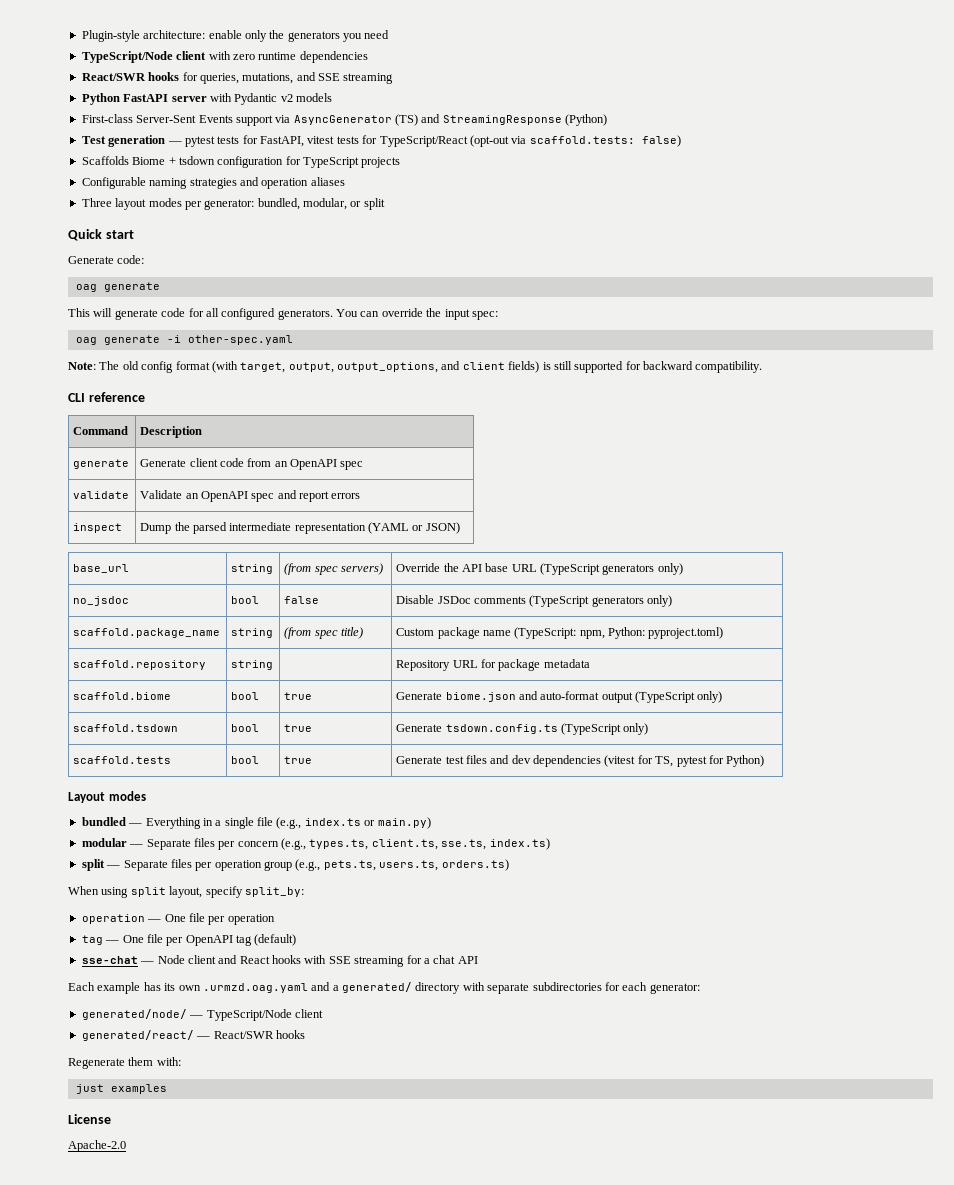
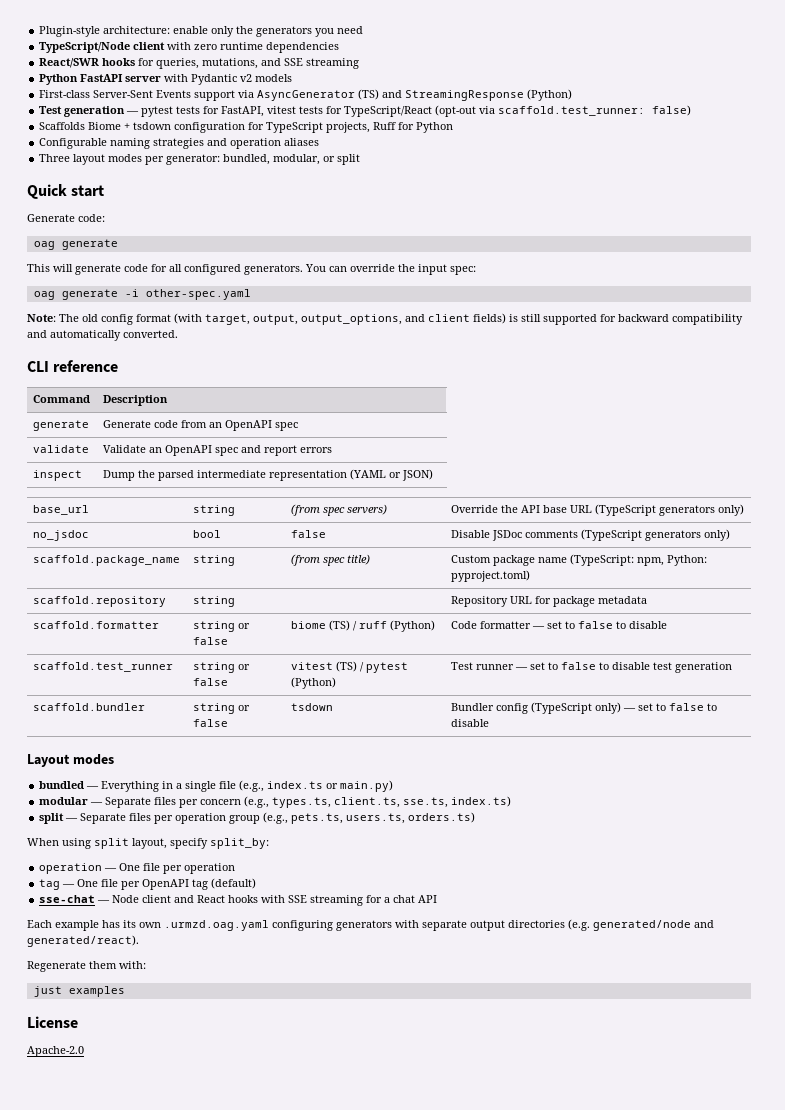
[529,136,635,144] scaffold.tests: -> [498,106,646,116] scaffold.test_runner:
[361,157,401,168] projects -> [326,122,454,133] projects, Ruff for Python
[695,361,763,373] compatibility. -> [672,314,743,325] [27,330,178,341] compatibility and automatically converted.
[189,458,218,467] client -> (152, 424) none
[73,692,172,700] [231,692,260,700] [284,692,313,700] [396,691,723,703] [73,724,179,732] [231,724,260,732] [284,724,313,732] [396,723,649,735] [73,756,172,764] [231,756,260,764] [284,756,313,764] [396,755,765,767] scaffold.biome | bool | true | Generate biome.json and auto-format output (TypeScript only) // scaffold.tsdown | bool | true | Generate tsdown.config.ts (TypeScript only) // scaffold.tests | bool | true | Generate test files and dev dependencies (vitest for TS, pytest for Python) -> [33,621,160,629] [193,621,251,632] [193,637,229,645] [291,620,436,632] [451,621,668,629] [33,662,174,672] [193,662,251,673] [193,678,229,686] [291,661,409,673] [291,677,337,689] [451,662,733,673] [33,703,146,711] [193,703,251,714] [193,719,229,727] [291,703,334,711] [451,702,718,714] [451,719,490,727] scaffold.formatter | string or false | biome (TS) / ruff (Python) | Code formatter — set to false to disable // scaffold.test_runner | string or false | vitest (TS) / pytest (Python) | Test runner — set to false to disable test generation // scaffold.bundler | string or false | tsdown | Bundler config (TypeScript only) — set to false to disable
[311,982,700,994] [81,1009,323,1021] [81,1030,305,1041] and a generated/ directory with separate subdirectories for each generator: // generated/node/ — TypeScript/Node client // generated/react/ — React/SWR hooks -> [272,919,714,931] [27,935,139,947] configuring generators with separate output directories (e.g. generated/node and generated/react).

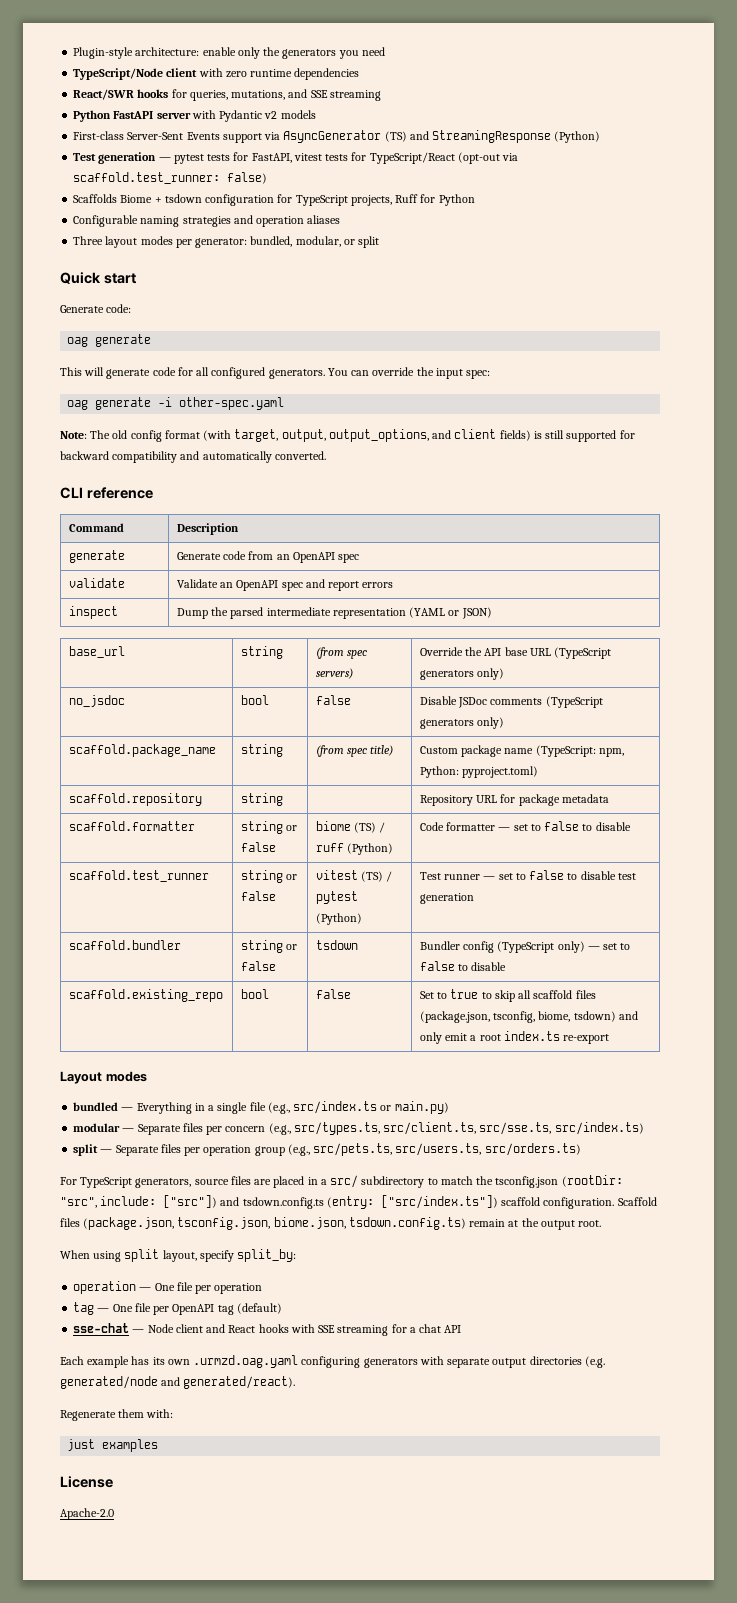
(490, 723) none -> [68,989,223,1002] [240,989,269,999] [315,989,351,999] [419,989,596,1002] [419,1011,638,1023] [419,1031,610,1044] // scaffold.existing_repo | bool | false | Set to true to skip all scaffold files (package.json, tsconfig, biome, tsdown) and only emit a root index.ts re-export
[267,781,324,789] index.ts -> [293,1101,378,1114] src/index.ts
[272,796,512,808] types.ts, client.ts, sse.ts, index.ts) -> [293,1122,644,1135] src/types.ts, src/client.ts, src/sse.ts, src/index.ts)
[291,812,476,824] pets.ts, users.ts, orders.ts) -> [313,1143,581,1156] [60,1175,623,1188] [60,1195,657,1209] [60,1217,602,1230] src/pets.ts, src/users.ts, src/orders.ts) // For TypeScript generators, source files are placed in a src/ subdirectory to match the tsconfig.json (rootDir: "src", include: ["src"]) and tsdown.config.ts (entry: ["src/index.ts"]) scaffold configuration. Scaffold files (package.json, tsconfig.json, biome.json, tsdown.config.ts) remain at the output root.

